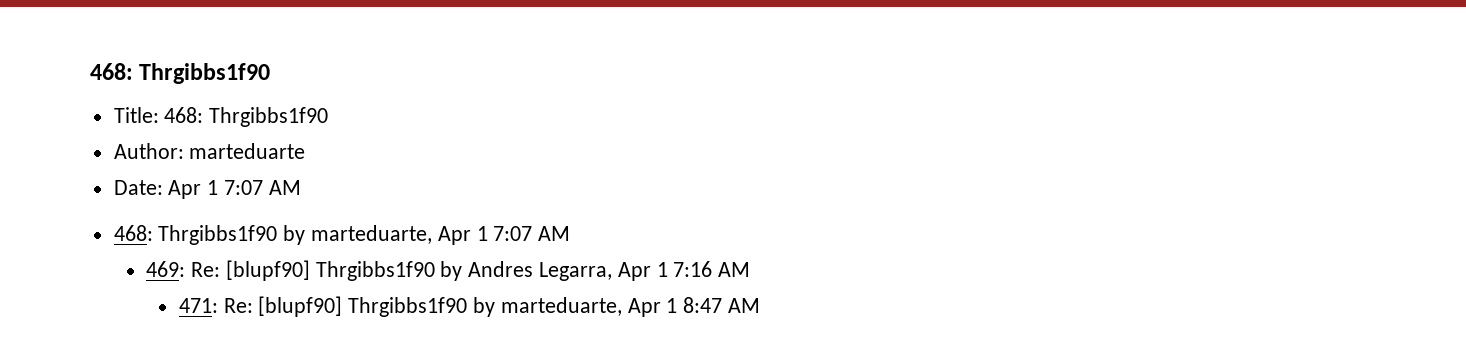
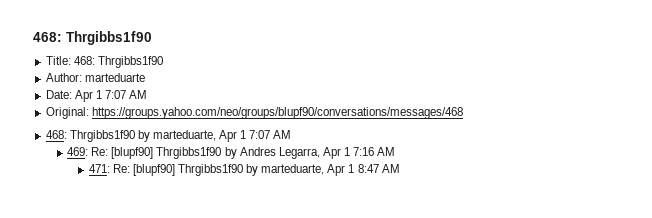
(301, 187) none -> [45,107,463,119] // Original: https://groups.yahoo.com/neo/groups/blupf90/conversations/messages/468

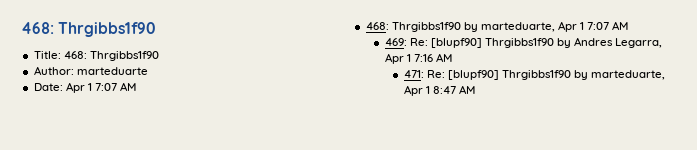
[45,107,463,119] // Original: https://groups.yahoo.com/neo/groups/blupf90/conversations/messages/468 -> (137, 86) none

